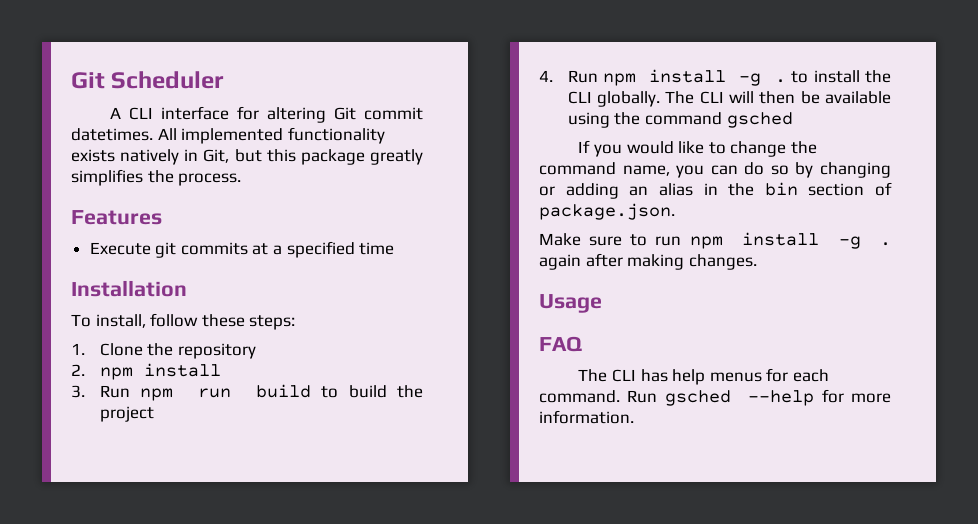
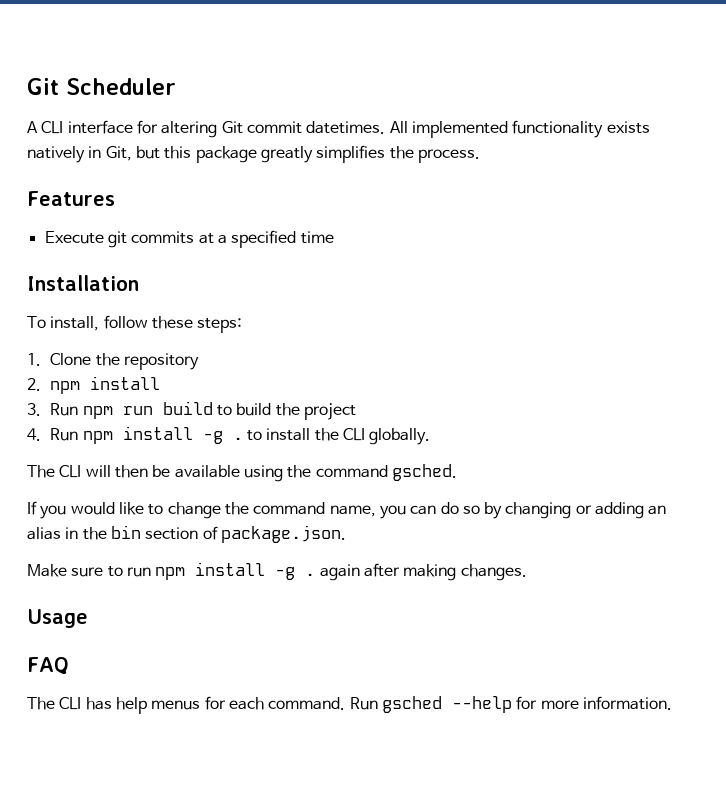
(661, 99) none -> (431, 436) //
[726,112,793,128] gsched -> [391,464,457,481] gsched.

